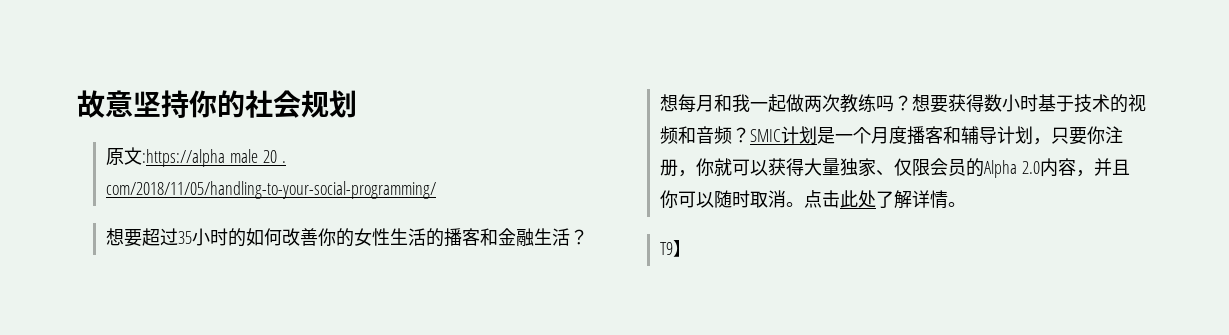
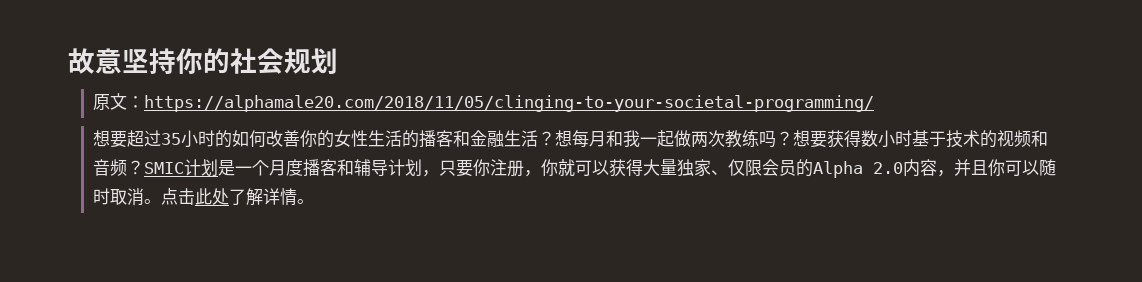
[142,149,286,167] [106,181,437,199] :https://alpha male 20 . com/2018/11/05/handling-to-your-social-programming/ -> [126,95,874,112] ：https://alphamale20.com/2018/11/05/clinging-to-your-societal-programming/
[660,240,692,257] // T9】 -> (314, 201) none

